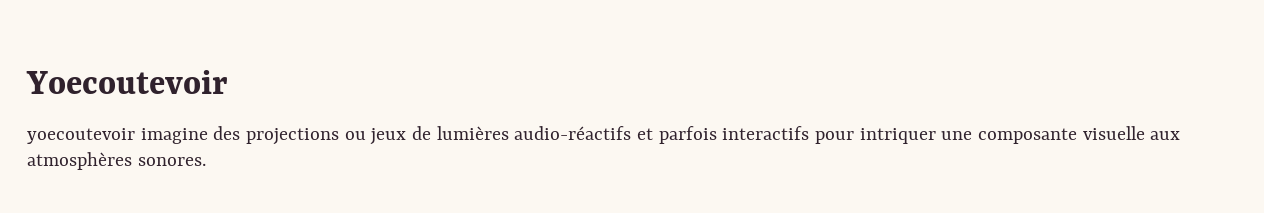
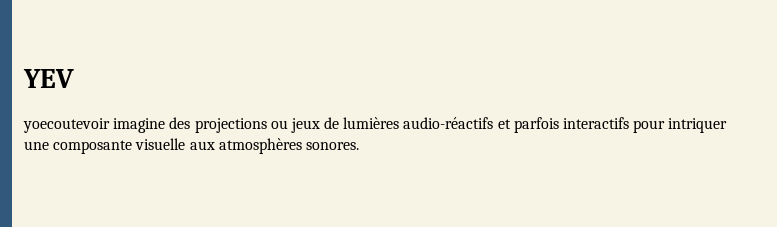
[26,70,228,94] Yoecoutevoir -> [23,69,74,88] YEV

